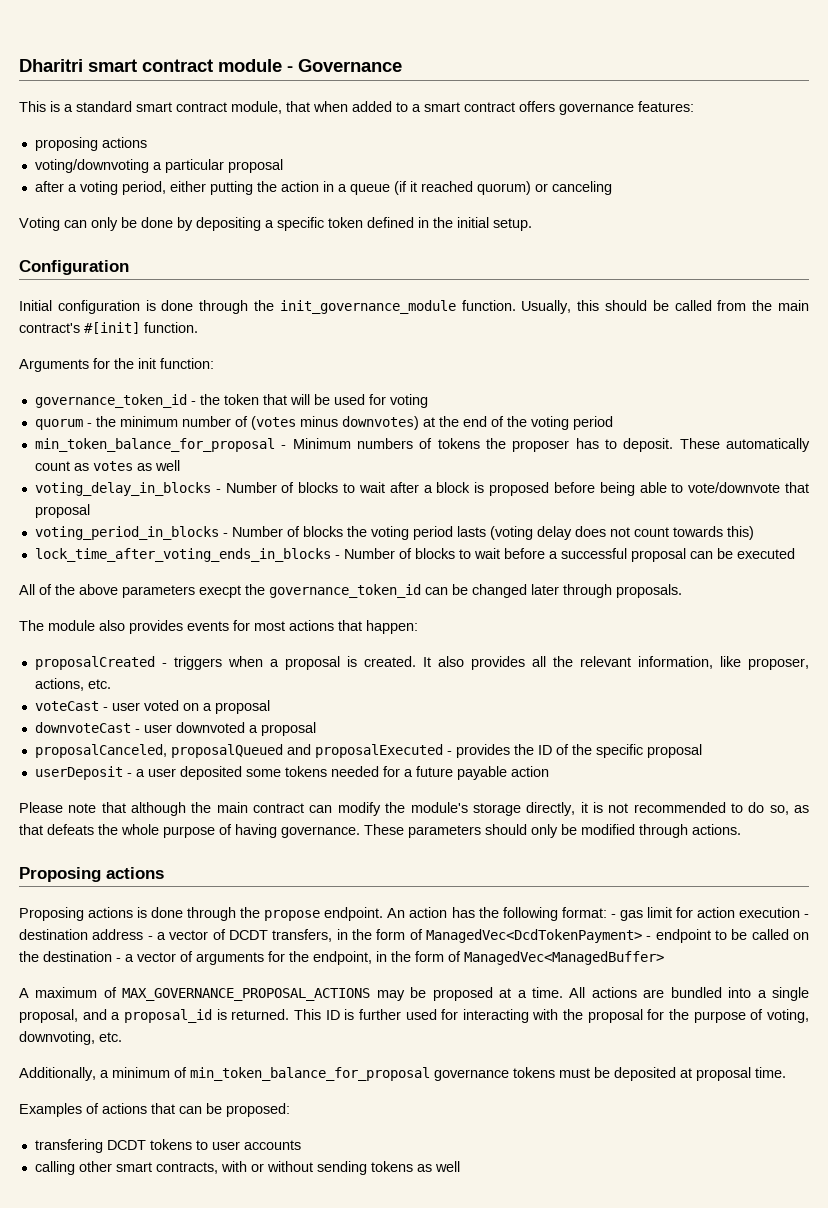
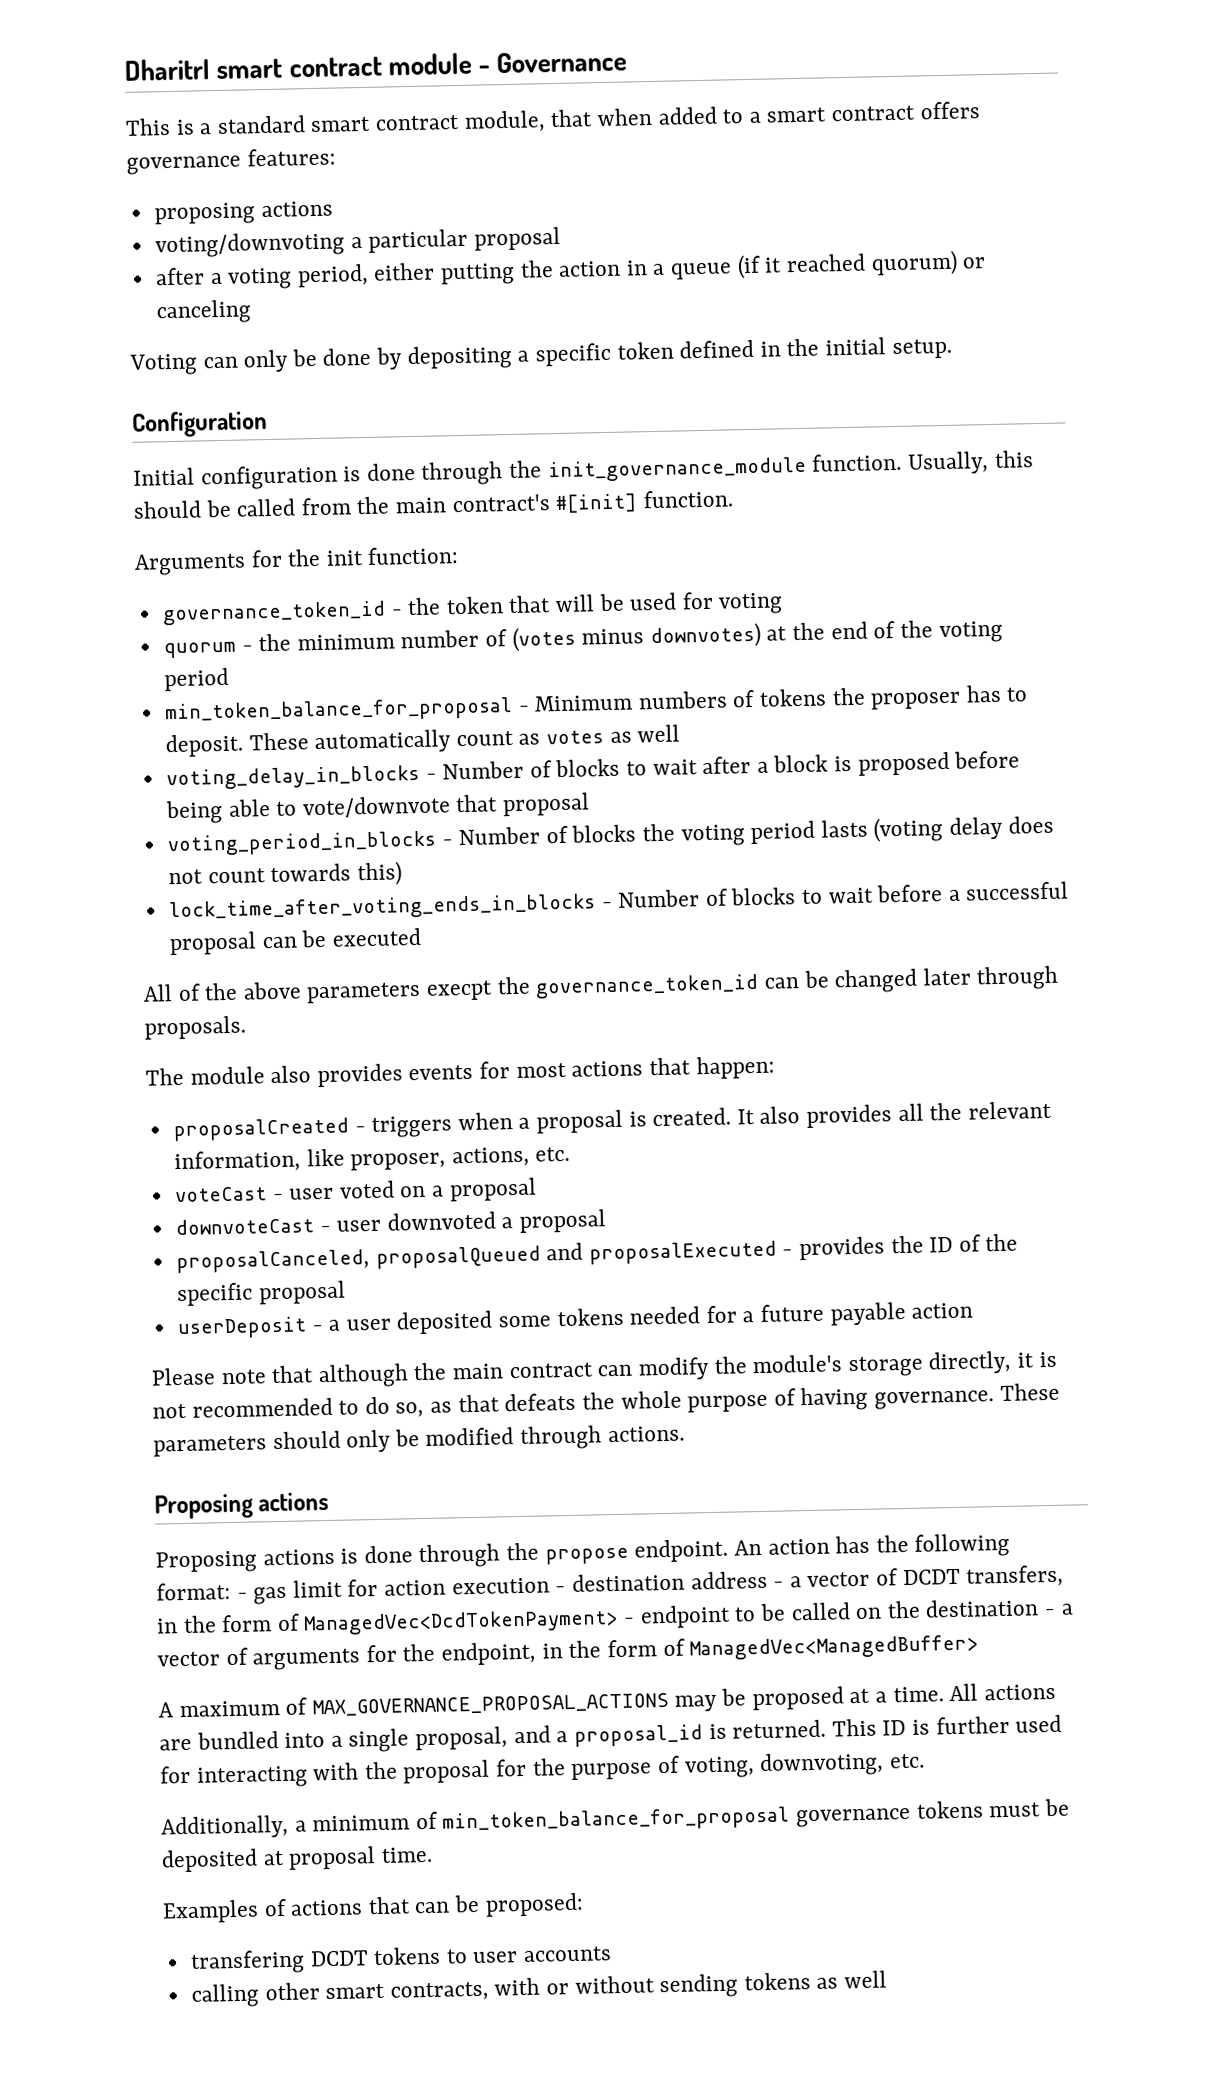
[19,59,83,72] Dharitri -> [124,58,210,81] DharitrI

